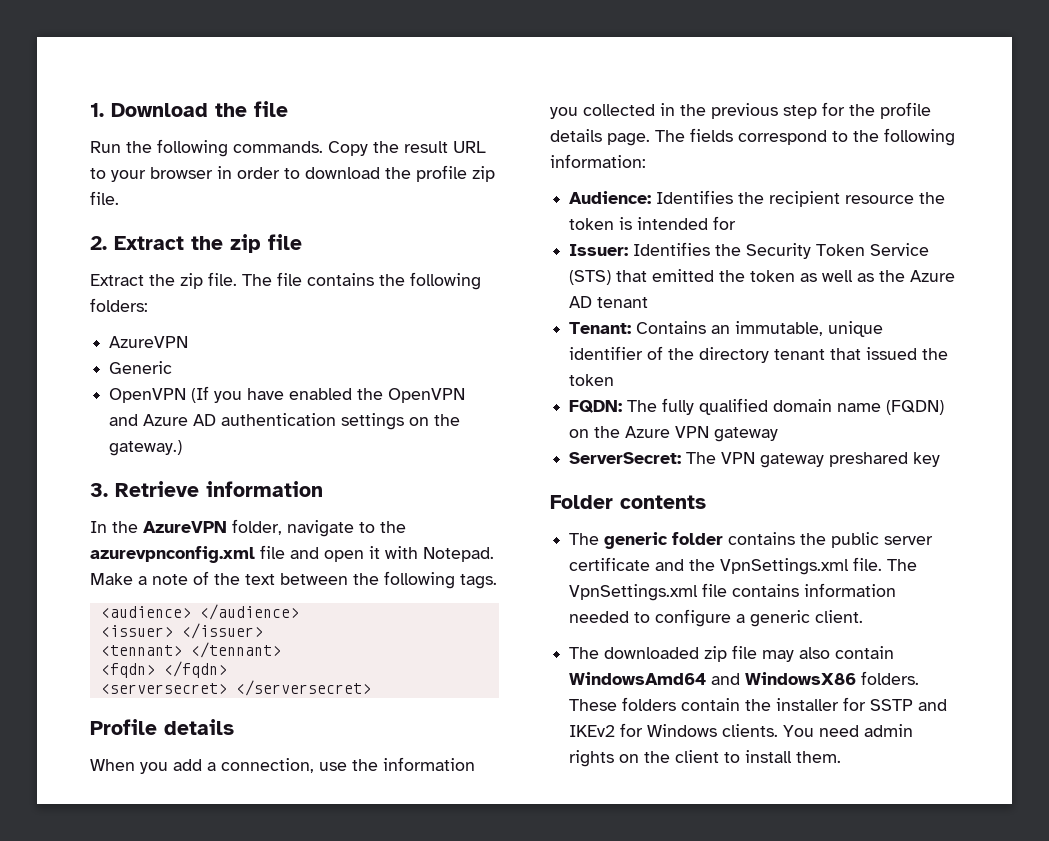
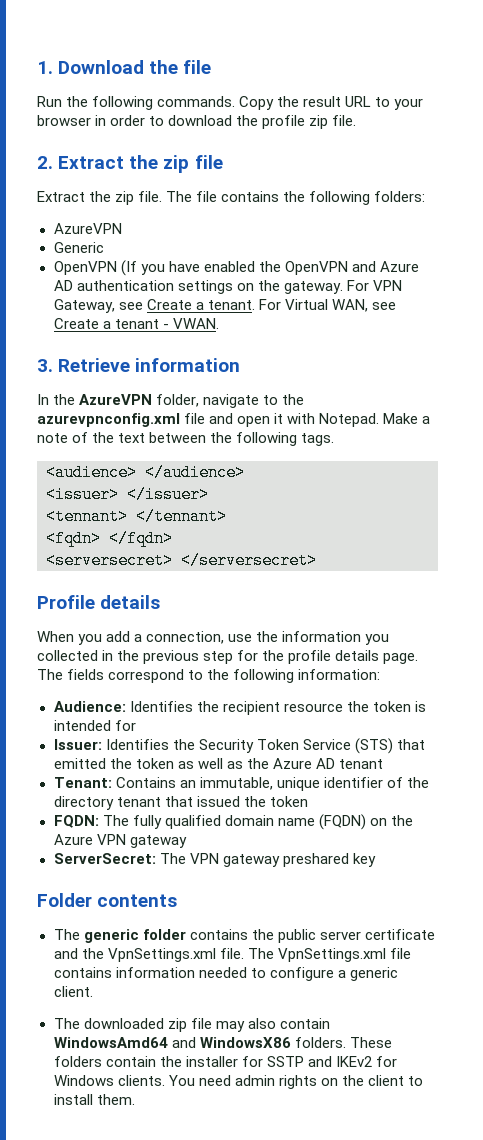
[109,440,183,456] gateway.) -> [283,280,402,294] [53,299,396,313] [53,318,219,329] gateway. For VPN Gateway, see Create a tenant. For Virtual WAN, see Create a tenant - VWAN.

